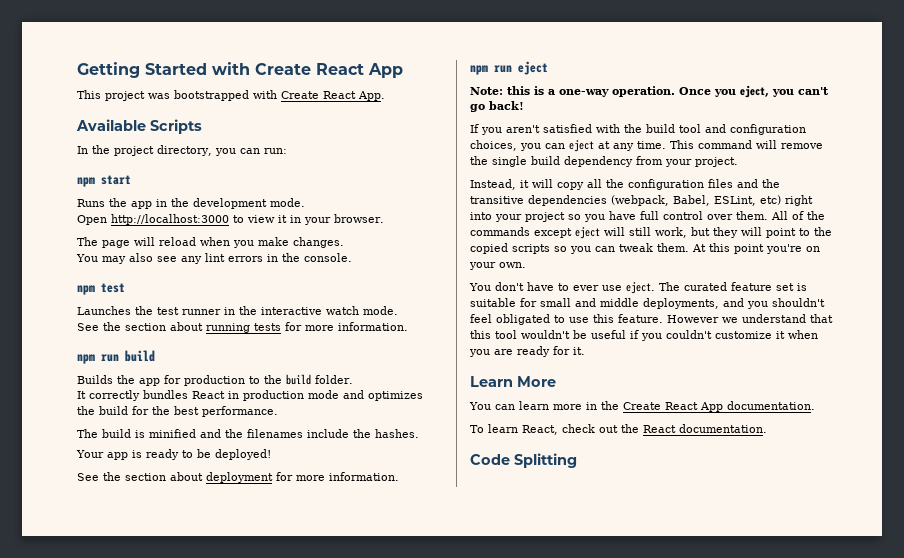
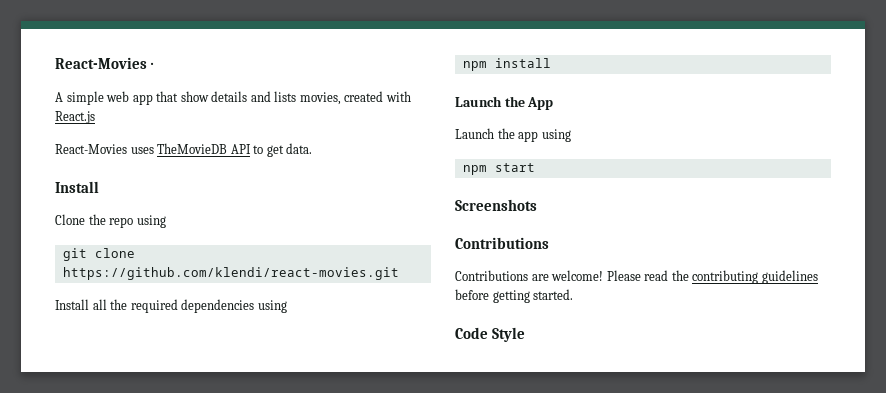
[77,62,403,78] [77,90,385,101] [76,119,202,134] [77,145,287,156] [77,175,131,187] [77,198,305,209] [77,214,384,225] [77,237,344,248] [76,253,352,264] [77,283,125,295] [77,306,398,315] [77,322,408,333] [77,350,155,364] [77,374,353,386] [77,390,423,401] [77,406,278,417] [77,429,419,438] [76,449,271,460] [77,472,399,483] [470,61,548,75] [470,85,829,98] [470,101,524,112] [470,124,806,135] [470,140,823,152] [470,156,738,167] [470,179,780,190] [470,195,813,206] [470,211,825,222] [470,227,832,239] [470,243,820,254] [469,262,526,270] [469,282,807,294] [470,298,825,309] [470,314,833,325] [470,330,818,341] [469,346,585,357] [470,376,556,387] [469,401,815,412] [470,424,767,435] Getting Started with Create React App // This project was bootstrapped with Create React App. // Available Scripts // In the project directory, you can run: // npm start // Runs the app in the development mode. // Open http://localhost:3000 to view it in your browser. // The page will reload when you make changes. // You may also see any lint errors in the console. // npm test // Launches the test runner in the interactive watch mode. // See the section about running tests for more information. // npm run build // Builds the app for production to the build folder. // It correctly bundles React in production mode and optimizes the build for the best performance. // The build is minified and the filenames include the hashes. // Your app is ready to be deployed! // See the section about deployment for more information. // npm run eject // Note: this is a one-way operation. Once you eject, you can't go back! // If you aren't satisfied with the build tool and configuration choices, you can eject at any time. This command will remove the single build dependency from your project. // Instead, it will copy all the configuration files and the transitive dependencies (webpack, Babel, ESLint, etc) right into your project so you have full control over them. All of the commands except eject will still work, but they will point to the copied scripts so you can tweak them. At this point you're on your own. // You don't have to ever use eject. The curated feature set is suitable for small and middle deployments, and you shouldn't feel obligated to use this feature. However we understand that this tool wouldn't be useful if you couldn't customize it when you are ready for it. // Learn More // You can learn more in the Create React App documentation. // To learn React, check out the React documentation. -> [55,57,155,69] [55,91,411,105] [55,111,95,124] [55,143,313,157] [55,181,99,193] [55,214,166,228] [62,248,135,261] [62,267,399,280] [55,299,287,313] [462,58,551,71] [455,96,554,110] [455,128,571,142] [462,163,535,175] [455,199,537,211] [455,237,549,249] [455,270,818,284] [455,289,574,303] React-Movies · // A simple web app that show details and lists movies, created with React.js // React-Movies uses TheMovieDB API to get data. // Install // Clone the repo using // git clone https://github.com/klendi/react-movies.git // Install all the required dependencies using // npm install // Launch the App // Launch the app using // npm start // Screenshots // Contributions // Contributions are welcome! Please read the contributing guidelines before getting started.
[514,453,577,468] Splitting -> [491,327,525,342] Style

